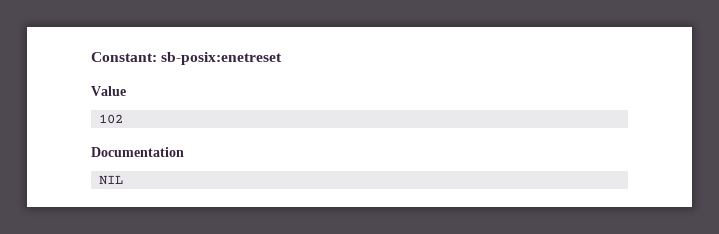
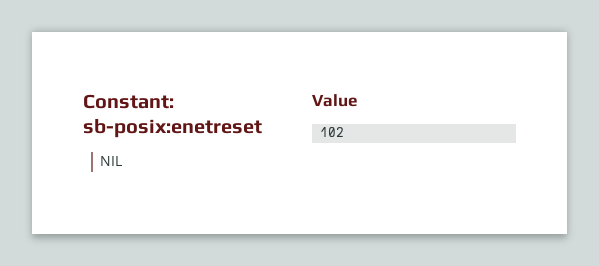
(283, 58) none -> [99,156,122,166] // NIL
[91,147,184,157] [98,175,123,185] // Documentation // NIL -> (345, 132) none

